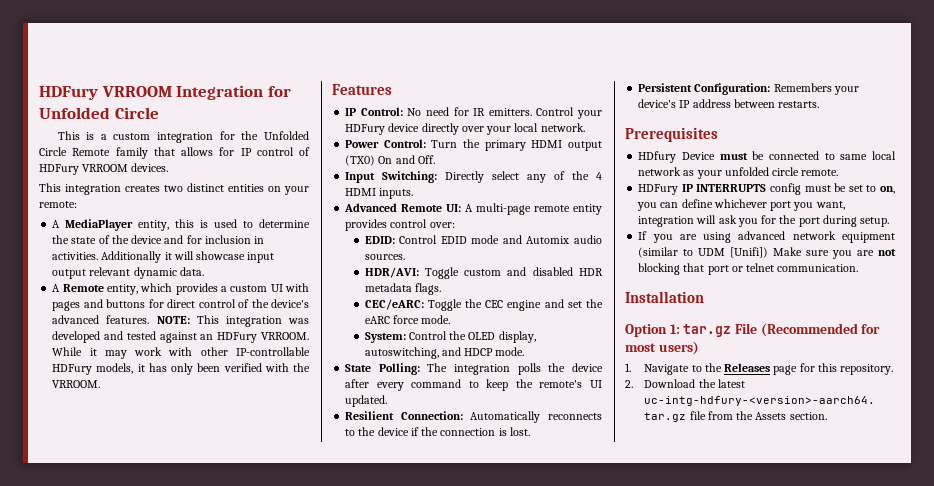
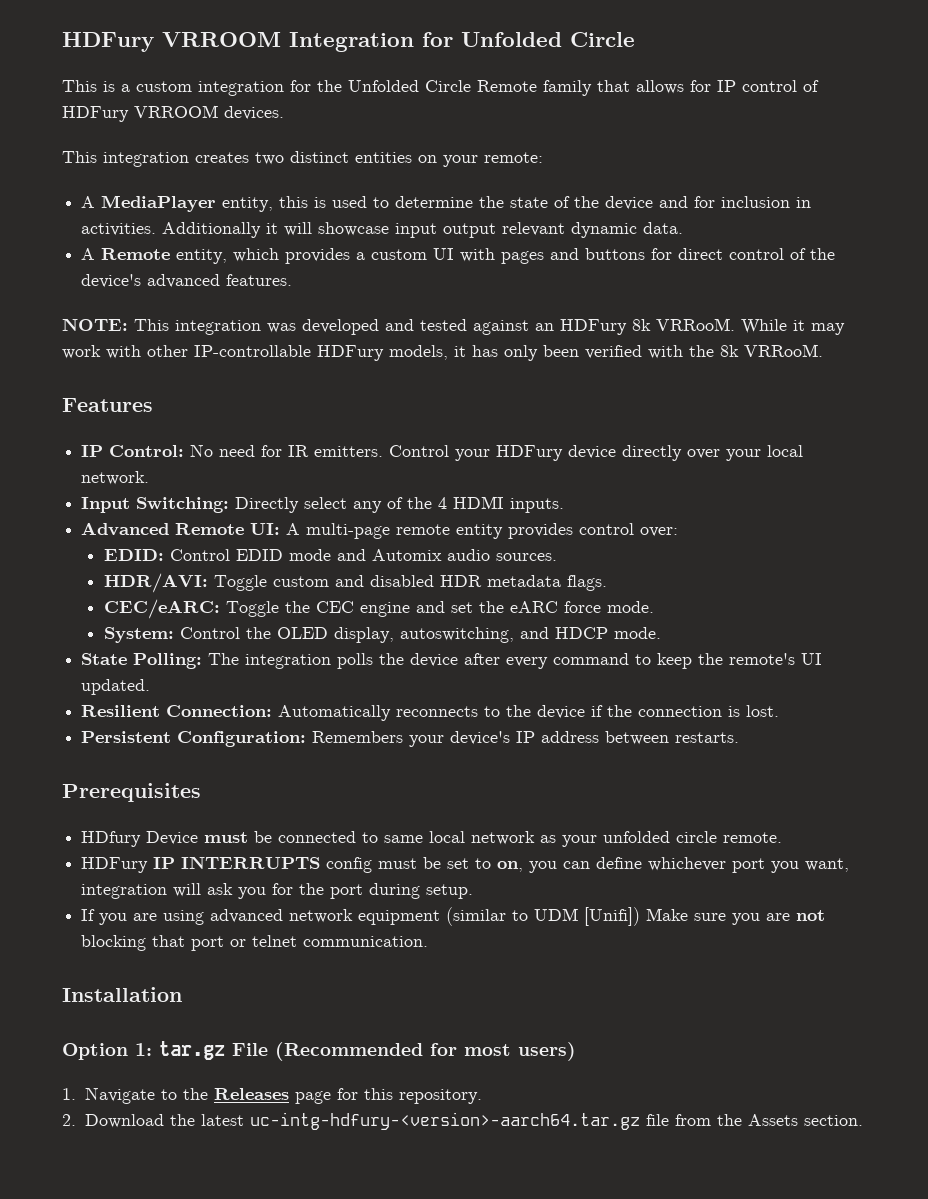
(150, 319) none -> (293, 280) //
[261,332,309,340] VRROOM. -> [632,318,735,331] 8k VRRooM.
[52,380,101,388] VRROOM. -> [720,344,823,357] 8k VRRooM.
[345,139,602,151] [345,155,435,166] // Power Control: Turn the primary HDMI output (TX0) On and Off. -> (150, 478) none

